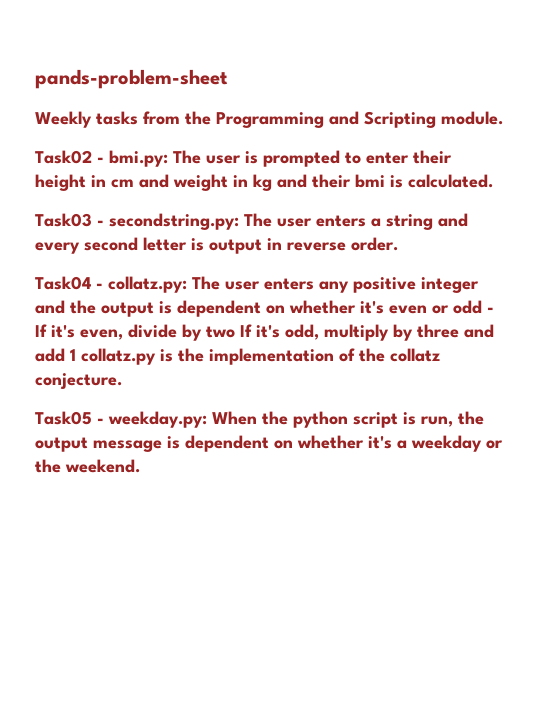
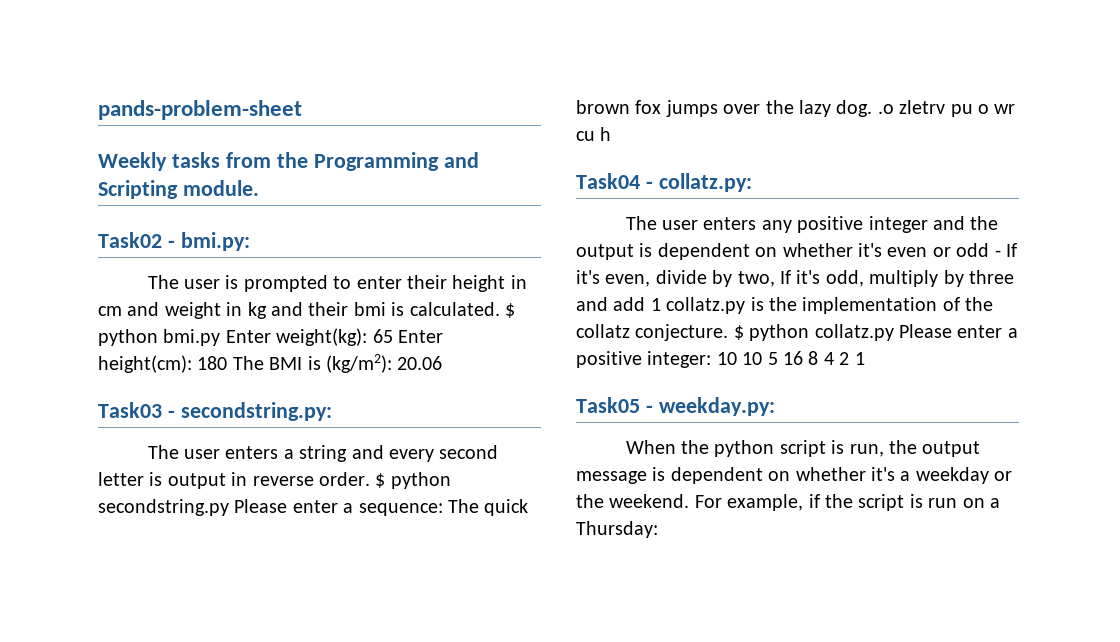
(168, 158) none -> (250, 241) //
(493, 181) none -> [504,303,515,318] [98,328,443,346] [98,354,443,373] $ python bmi.py Enter weight(kg): 65 Enter height(cm): 180 The BMI is (kg/m2): 20.06
(239, 221) none -> (332, 411) //
(398, 244) none -> [375,472,451,489] [98,499,529,516] [576,100,1016,117] [576,127,612,141] $ python secondstring.py Please enter a sequence: The quick brown fox jumps over the lazy dog. .o zletrv pu o wr cu h
(187, 284) none -> (752, 182) //
[206,326,235,338] two -> [737,271,775,287] two,
(122, 381) none -> [733,324,1018,341] [576,351,865,368] $ python collatz.py Please enter a positive integer: 10 10 5 16 8 4 2 1
(207, 419) none -> (775, 406) //
(140, 466) none -> [694,494,1000,511] [576,521,658,538] For example, if the script is run on a Thursday:

